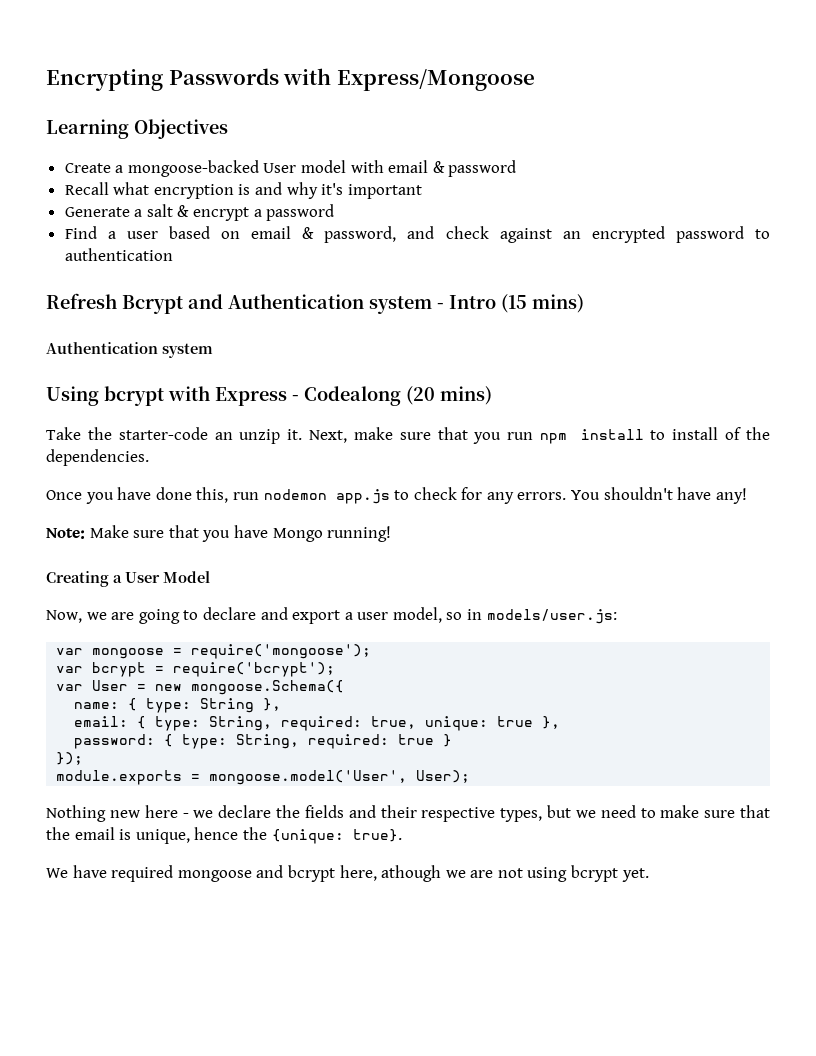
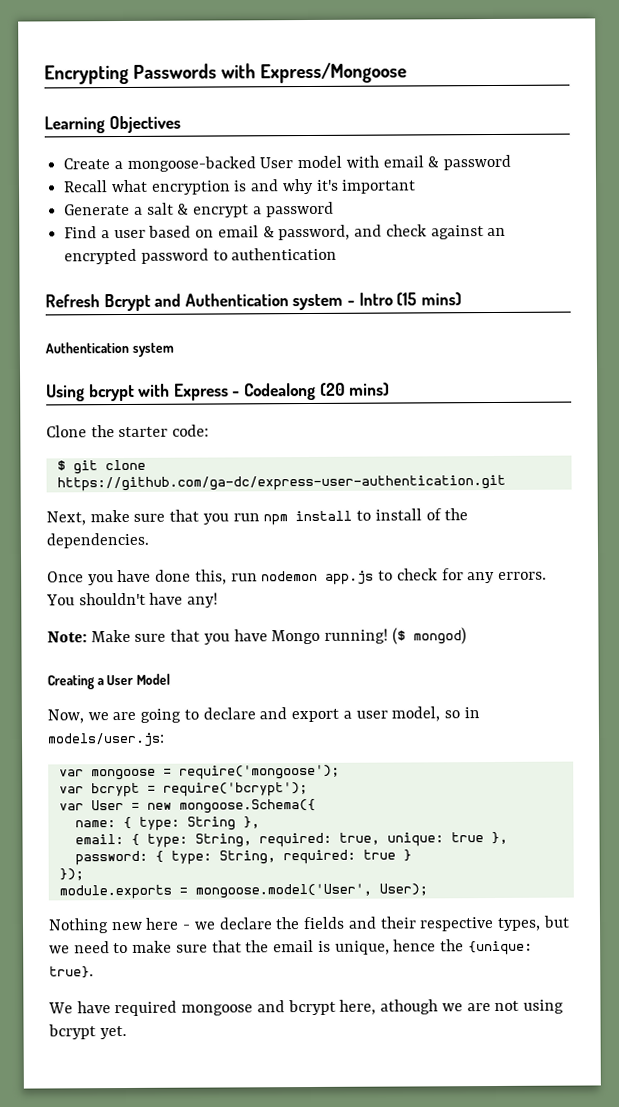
[46,427,303,444] Take the starter-code an unzip it. -> [46,424,210,438] [56,459,146,475] [56,474,506,492] Clone the starter code: // $ git clone https://github.com/ga-dc/express-user-authentication.git //
(392, 534) none -> [391,627,467,645] ($ mongod)

